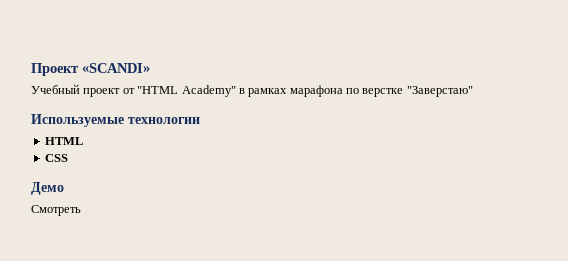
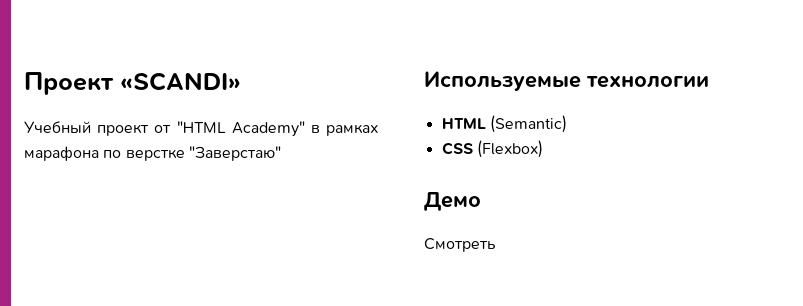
(83, 141) none -> [489,115,567,133] (Semantic)
(68, 158) none -> [476,140,543,158] (Flexbox)

